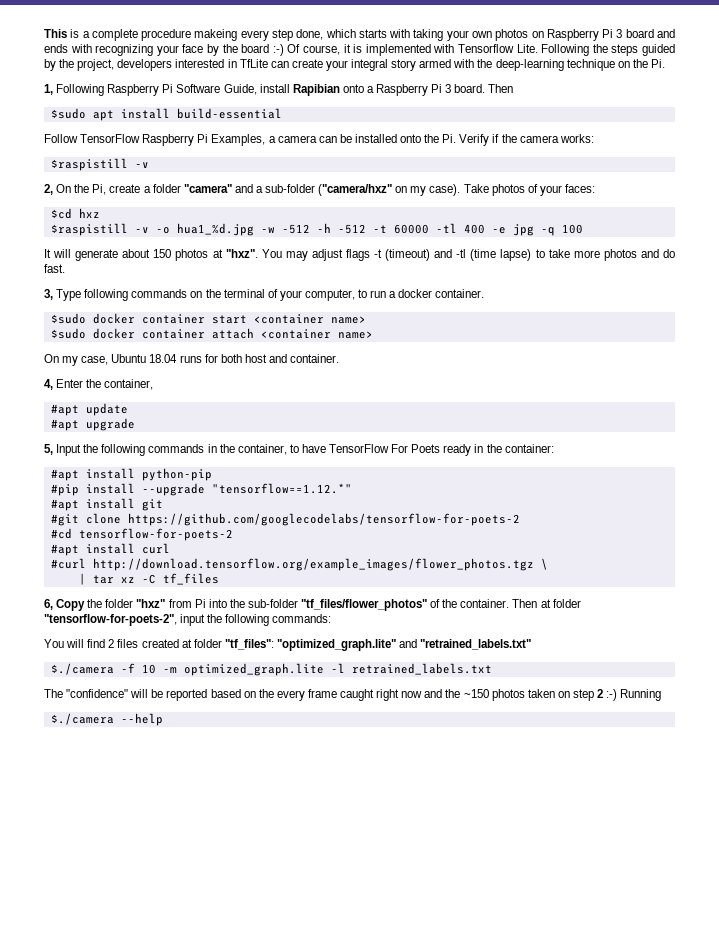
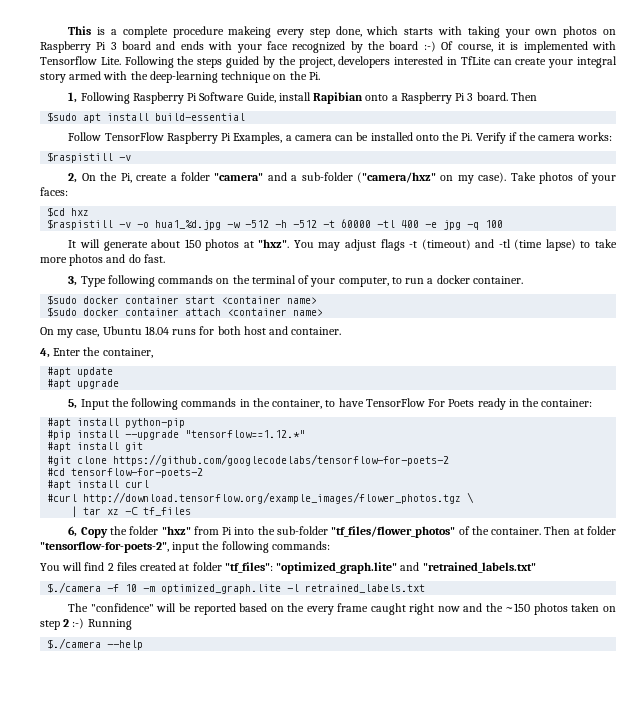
[95,44,154,56] recognizing -> (233, 45) none
(204, 48) none -> [292,41,346,53] recognized

